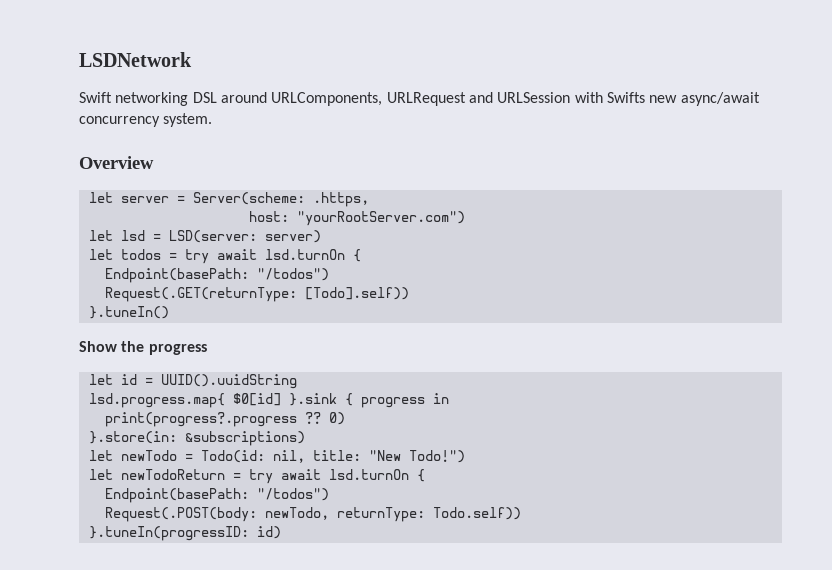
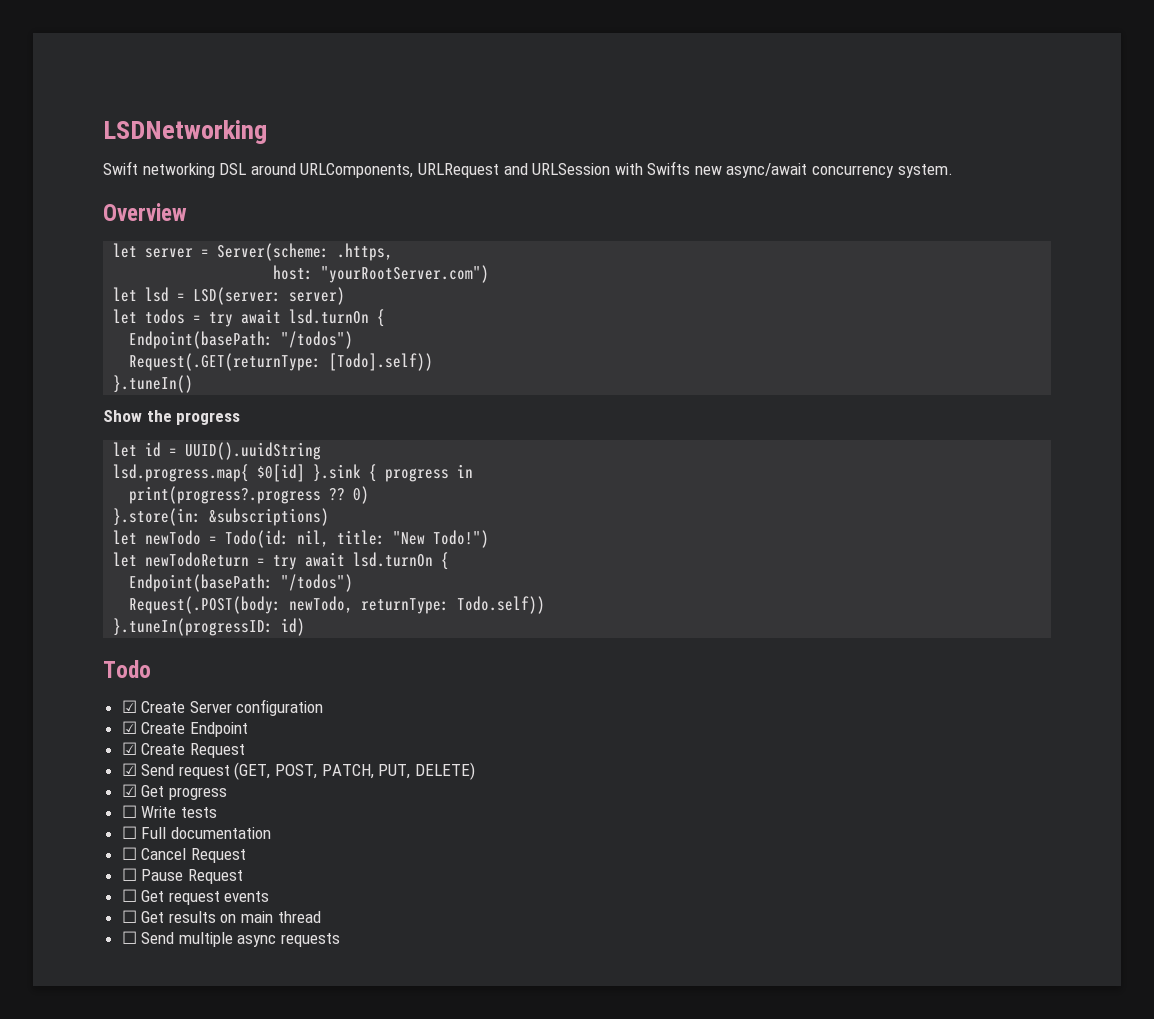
[79,52,192,67] LSDNetwork -> [103,120,267,144] LSDNetworking
(281, 532) none -> [103,660,151,678] [121,699,324,716] [121,721,248,737] [121,742,245,758] [121,762,475,780] [121,784,227,800] [121,805,217,818] [121,826,271,839] [121,847,246,863] [121,868,243,884] [121,889,270,905] [121,910,321,923] [121,931,341,947] // Todo // ☑ Create Server configuration // ☑ Create Endpoint // ☑ Create Request // ☑ Send request (GET, POST, PATCH, PUT, DELETE) // ☑ Get progress // ☐ Write tests // ☐ Full documentation // ☐ Cancel Request // ☐ Pause Request // ☐ Get request events // ☐ Get results on main thread // ☐ Send multiple async requests

